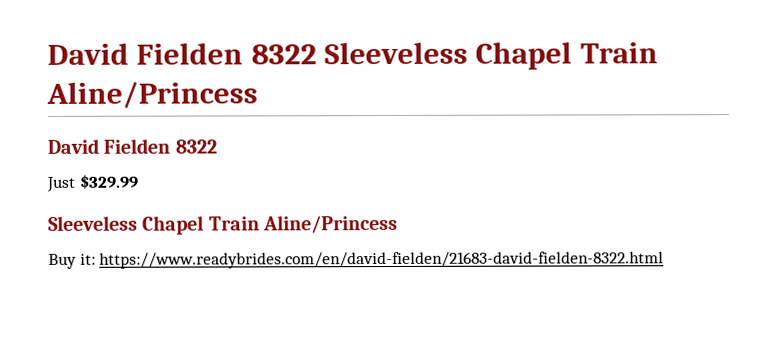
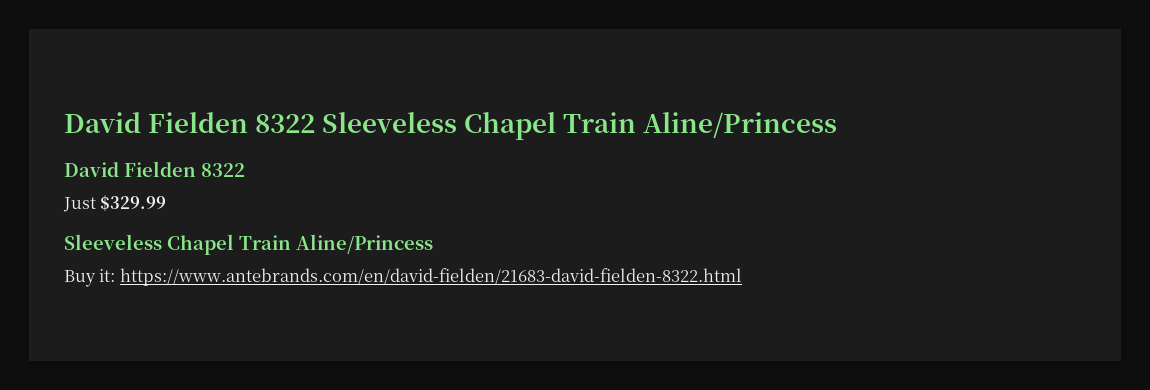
[99,251,665,269] https://www.readybrides.com/en/david-fielden/21683-david-fielden-8322.html -> [119,268,742,286] https://www.antebrands.com/en/david-fielden/21683-david-fielden-8322.html

